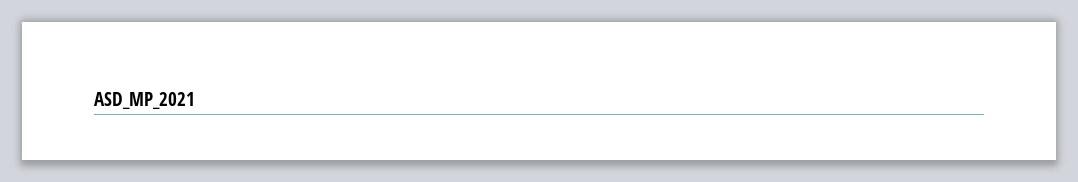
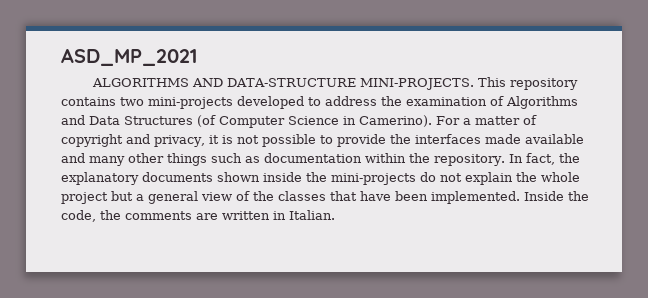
(195, 100) none -> [91,77,578,90] [61,96,578,109] [61,115,537,128] [61,134,584,147] [61,153,580,166] [61,172,580,185] [61,191,589,204] [61,210,335,222] // ALGORITHMS AND DATA-STRUCTURE MINI-PROJECTS. This repository contains two mini-projects developed to address the examination of Algorithms and Data Structures (of Computer Science in Camerino). For a matter of copyright and privacy, it is not possible to provide the interfaces made available and many other things such as documentation within the repository. In fact, the explanatory documents shown inside the mini-projects do not explain the whole project but a general view of the classes that have been implemented. Inside the code, the comments are written in Italian.

